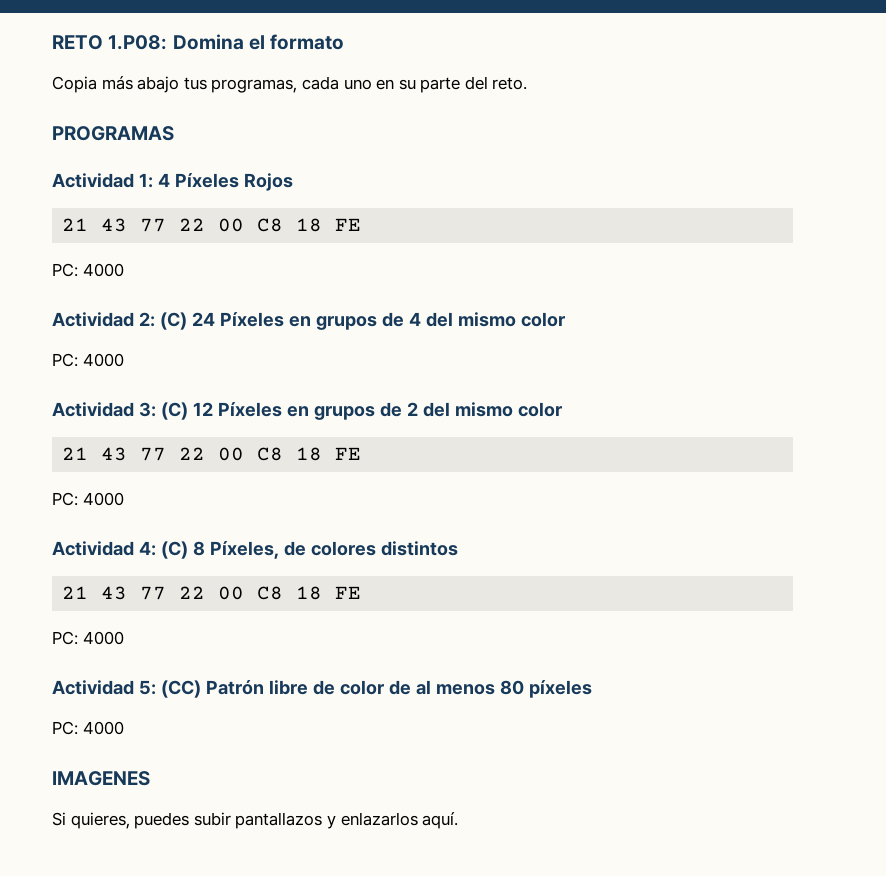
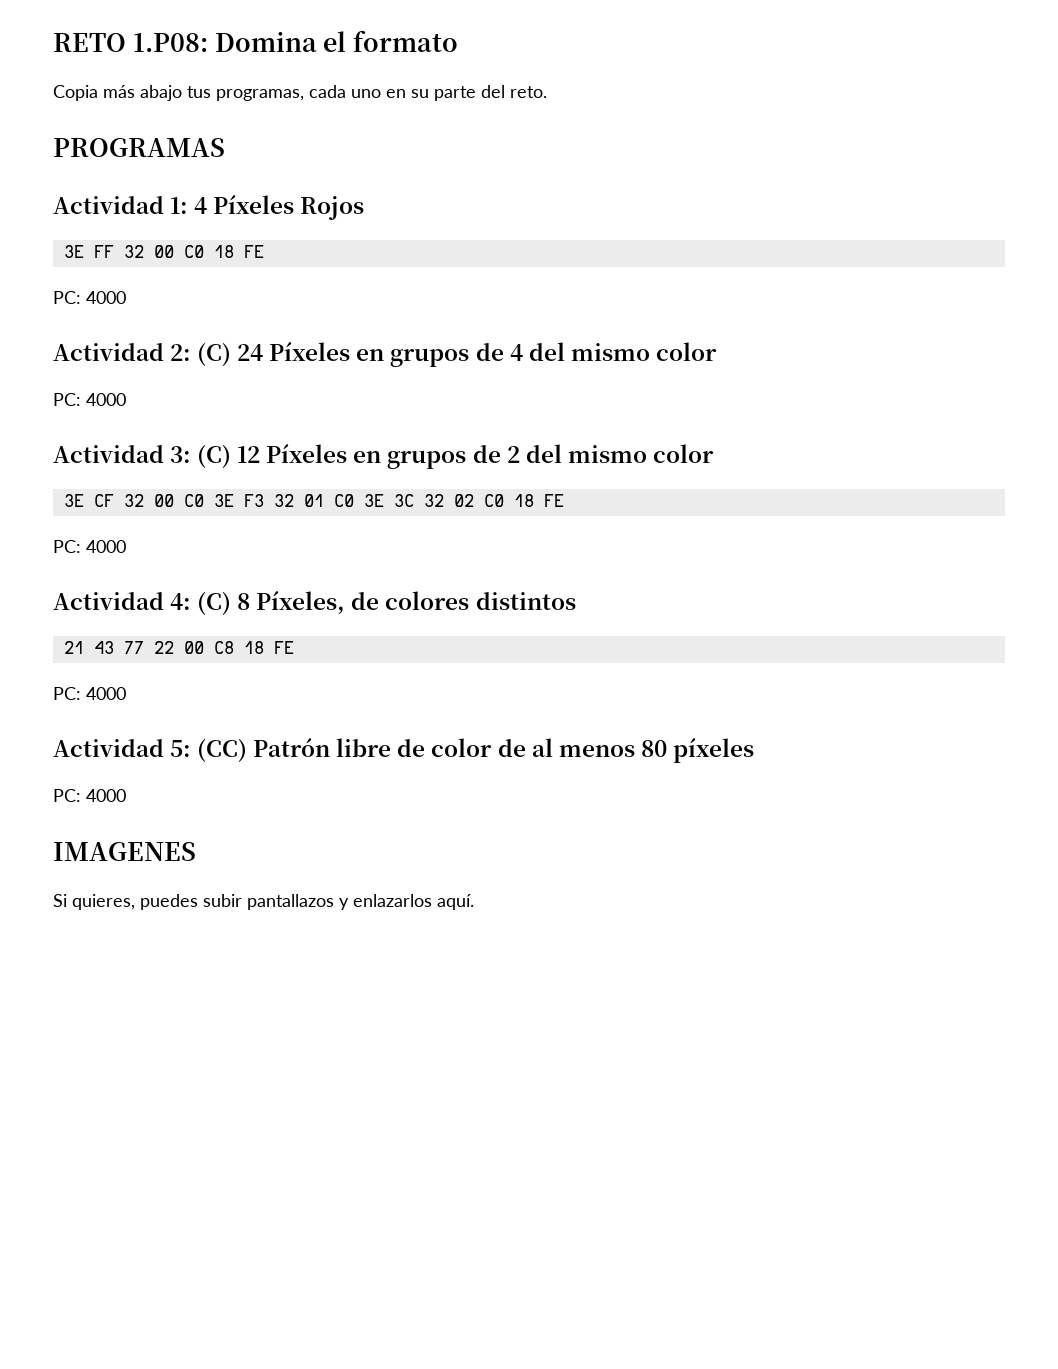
[62,218,284,232] 21 43 77 22 00 C8 -> [63,245,204,258] 3E FF 32 00 C0
[62,447,284,461] 21 43 77 22 00 C8 -> [63,494,504,507] 3E CF 32 00 C0 3E F3 32 01 C0 3E 3C 32 02 C0

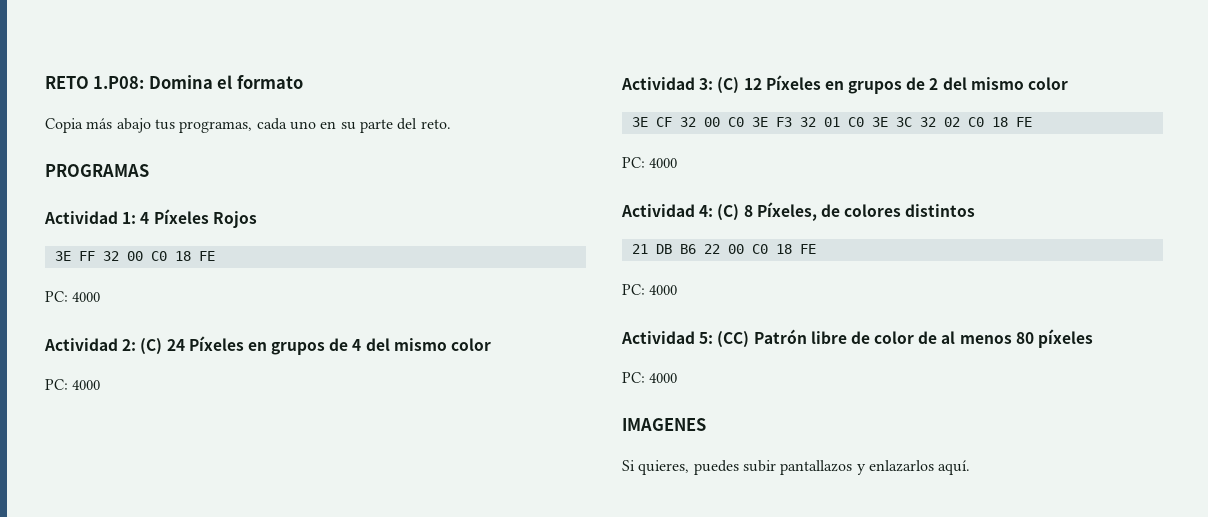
[93,641,144,654] 43 77 -> [655,244,696,254] DB B6
[213,641,234,654] C8 -> [751,244,768,254] C0

